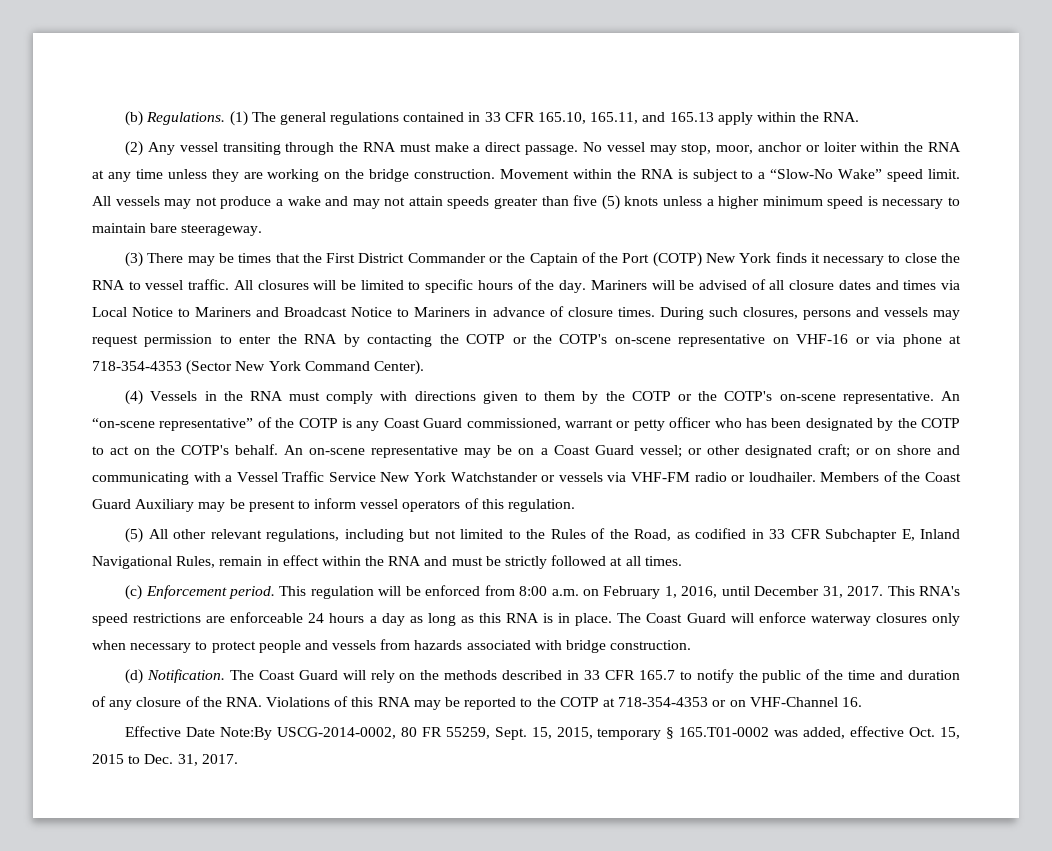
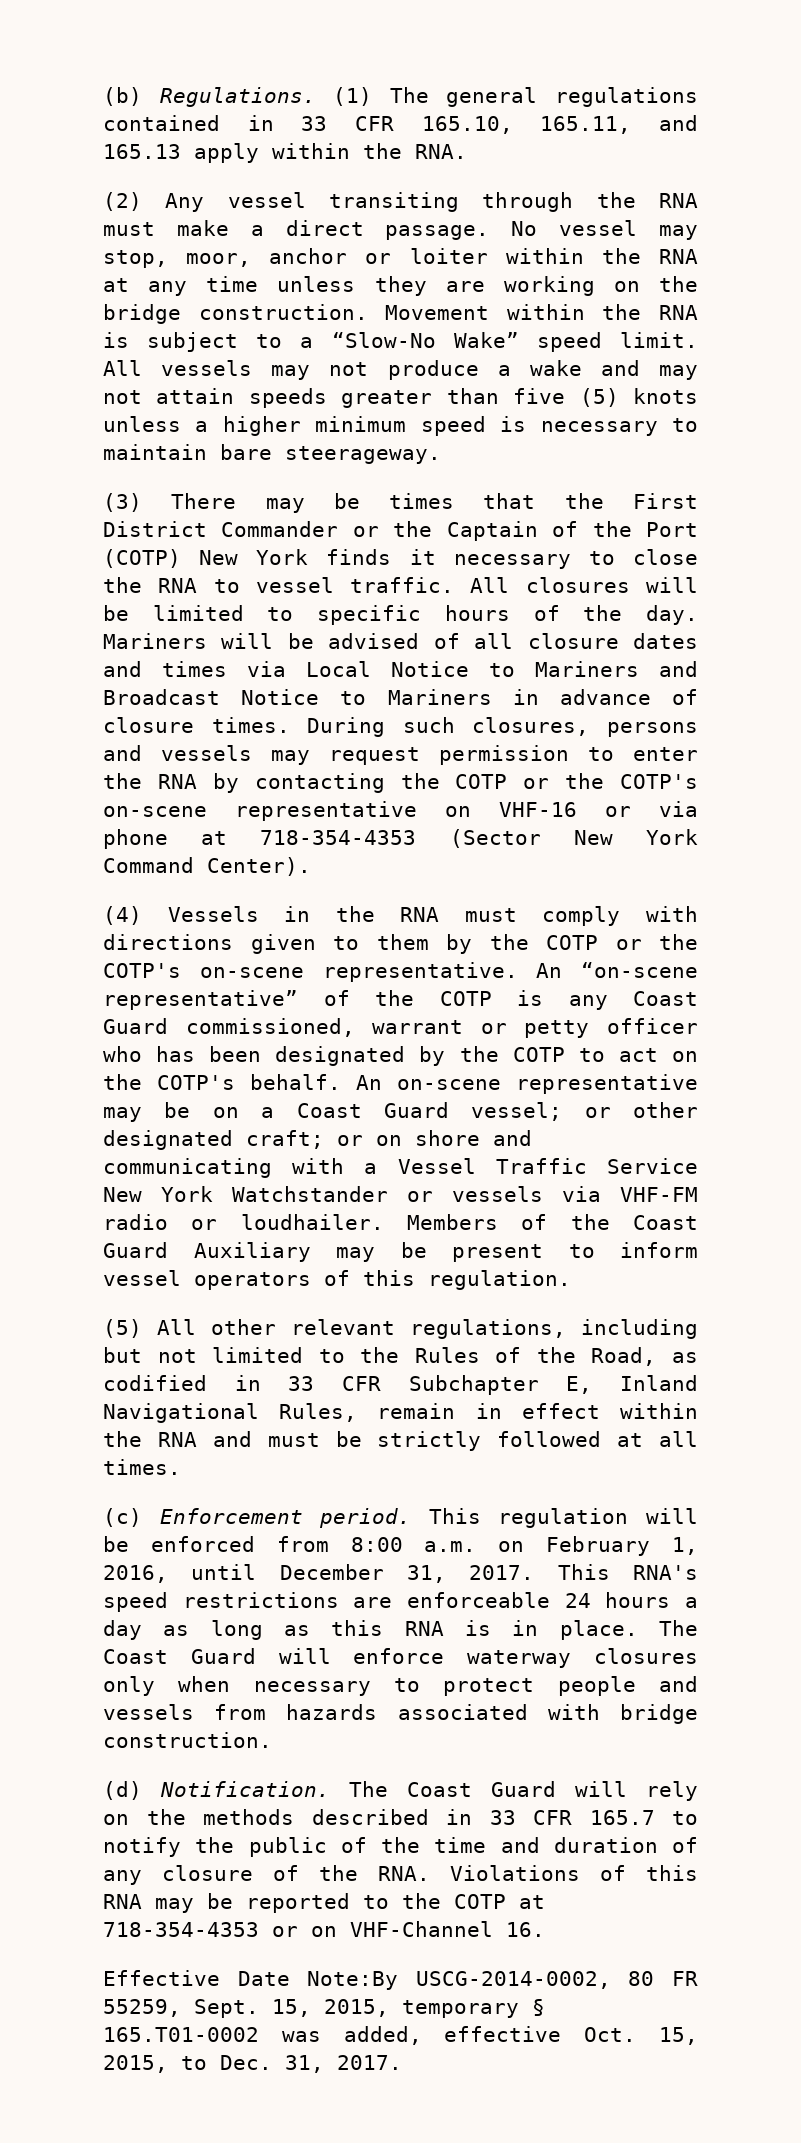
[92,754,124,764] 2015 -> [103,2055,168,2073] 2015,

